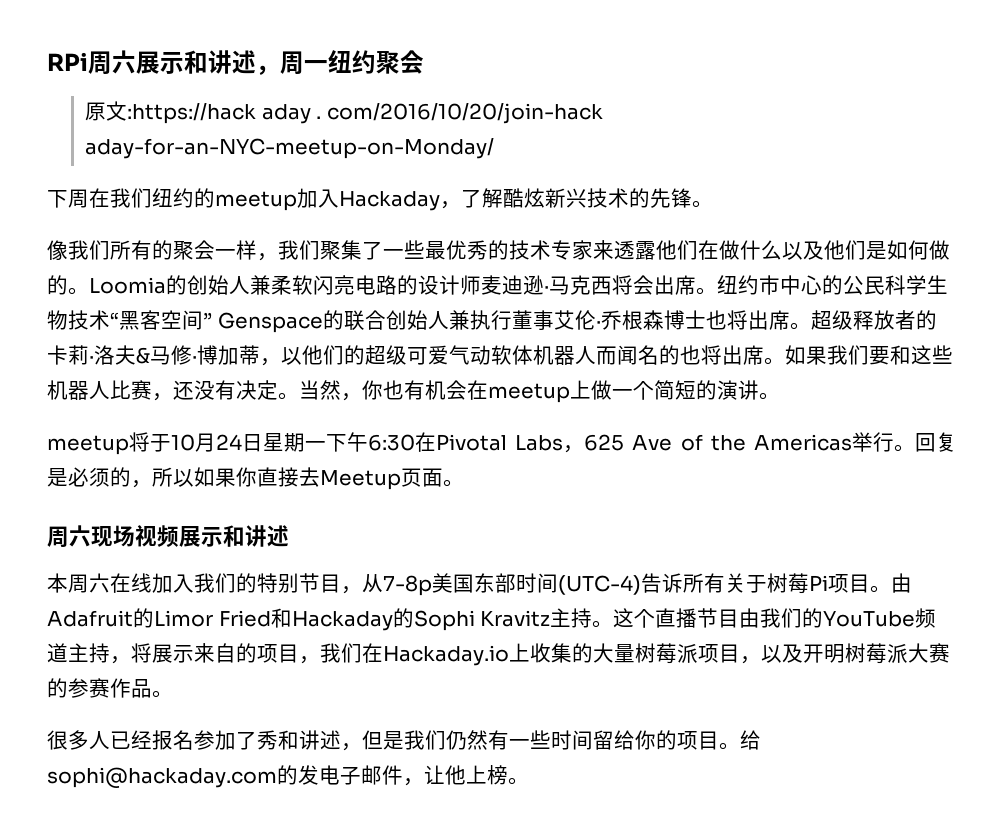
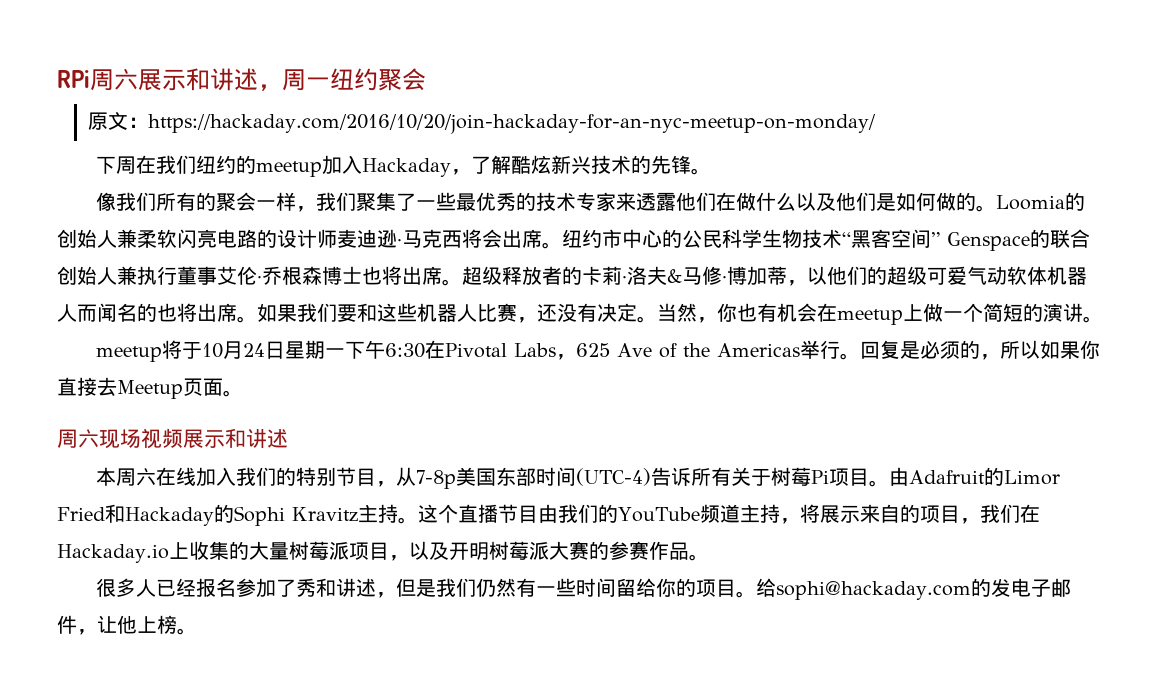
[127,103,603,124] [85,138,495,159] :https://hack aday . com/2016/10/20/join-hack aday-for-an-NYC-meetup-on-Monday/ -> [127,114,876,134] ：https://hackaday.com/2016/10/20/join-hackaday-for-an-nyc-meetup-on-monday/

